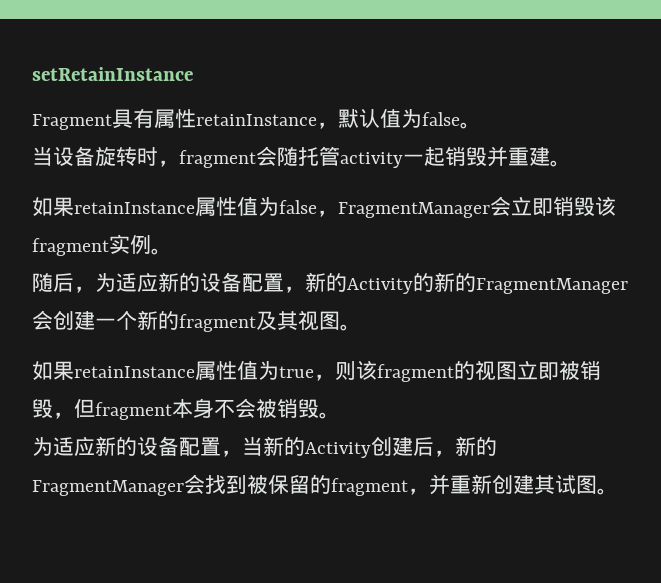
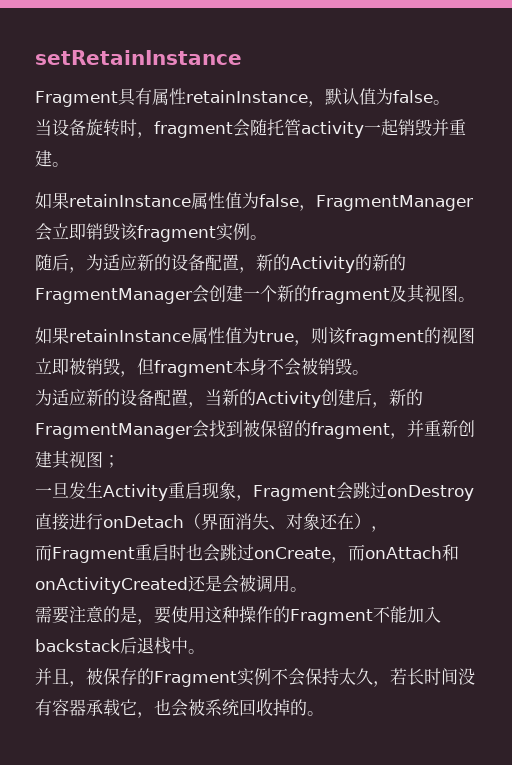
[555,475,597,494] 试图 -> [69,451,120,468] [35,482,474,501] [35,513,388,532] [35,544,459,563] [35,575,307,594] [35,606,441,625] [35,637,205,654] [35,668,475,687] [35,699,307,718] 视图； // 一旦发生Activity重启现象，Fragment会跳过onDestroy直接进行onDetach（界面消失、对象还在）， // 而Fragment重启时也会跳过onCreate，而onAttach和onActivityCreated还是会被调用。 // 需要注意的是，要使用这种操作的Fragment不能加入backstack后退栈中。 // 并且，被保存的Fragment实例不会保持太久，若长时间没有容器承载它，也会被系统回收掉的

